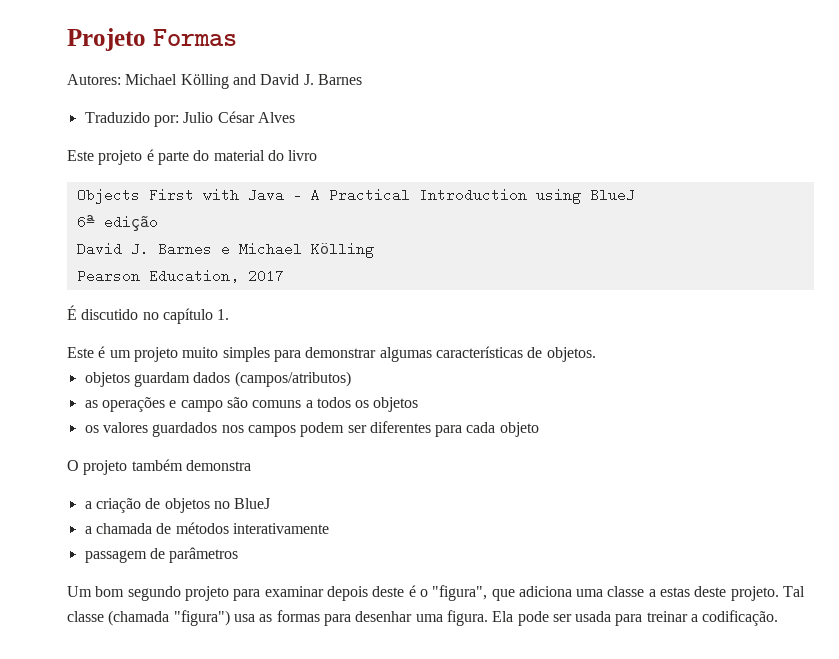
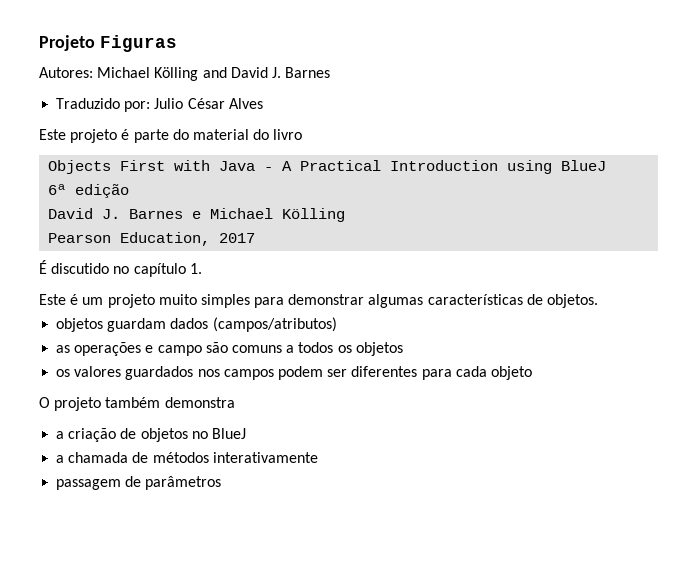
[152,29,237,47] Formas -> [99,35,177,52] Figuras
[67,585,806,601] [67,610,779,626] // Um bom segundo projeto para examinar depois deste é o "figura", que adiciona uma classe a estas deste projeto. Tal classe (chamada "figura") usa as formas para desenhar uma figura. Ela pode ser usada para treinar a codificação. -> (222, 483) none

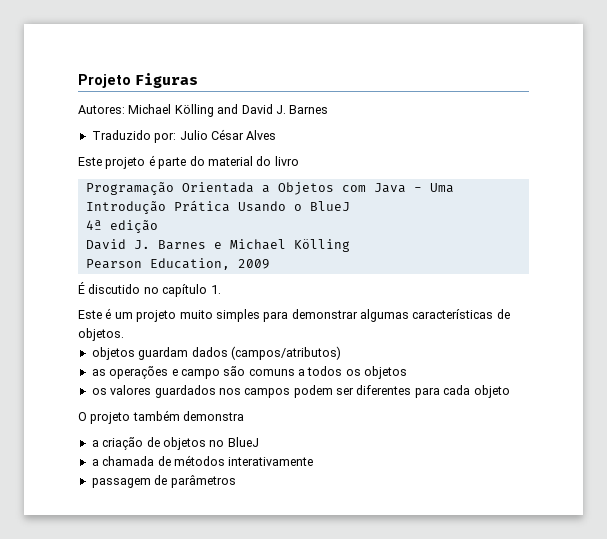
[48,160,607,174] [48,184,67,195] Objects First with Java - A Practical Introduction using BlueJ // 6ª -> [85,182,454,195] [85,200,350,214] [85,220,102,230] Programação Orientada a Objetos com Java - Uma Introdução Prática Usando o BlueJ // 4ª
[219,233,256,243] 2017 -> [237,259,270,269] 2009

